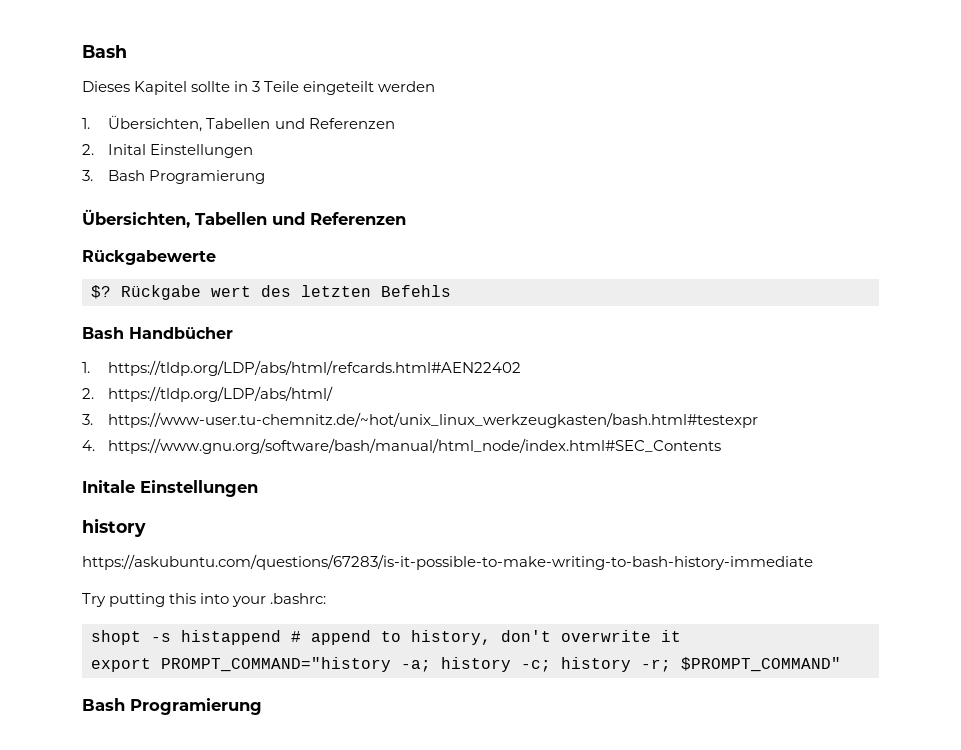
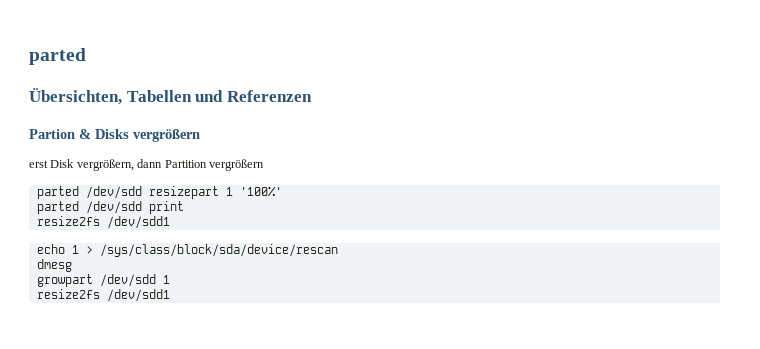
[82,45,127,58] [82,81,436,95] [82,115,395,132] [82,144,254,158] [82,170,266,184] [82,209,406,228] [82,250,216,265] [91,285,451,300] [82,327,233,339] [82,360,522,376] [82,386,334,402] [82,412,759,428] [82,438,722,454] [82,480,258,497] [82,518,146,537] [82,554,813,570] [82,593,327,607] [91,630,681,645] [91,657,841,672] [82,698,262,715] Bash // Dieses Kapitel sollte in 3 Teile eingeteilt werden // 1. Übersichten, Tabellen und Referenzen // 2. Inital Einstellungen // 3. Bash Programierung // Übersichten, Tabellen und Referenzen // Rückgabewerte // $? Rückgabe wert des letzten Befehls // Bash Handbücher // 1. https://tldp.org/LDP/abs/html/refcards.html#AEN22402 // 2. https://tldp.org/LDP/abs/html/ // 3. https://www-user.tu-chemnitz.de/~hot/unix_linux_werkzeugkasten/bash.html#testexpr // 4. https://www.gnu.org/software/bash/manual/html_node/index.html#SEC_Contents // Initale Einstellungen // history // https://askubuntu.com/questions/67283/is-it-possible-to-make-writing-to-bash-history-immediate // Try putting this into your .bashrc: // shopt -s histappend # append to history, don't overwrite it // export PROMPT_COMMAND="history -a; history -c; history -r; $PROMPT_COMMAND" // Bash Programierung -> [29,48,86,65] [29,88,312,105] [29,129,200,142] [29,159,264,171] [36,186,282,199] [36,201,184,214] [36,216,170,229] [36,244,338,257] [36,259,72,272] [36,274,170,287] [36,289,170,302] parted // Übersichten, Tabellen und Referenzen // Partion & Disks vergrößern // erst Disk vergrößern, dann Partition vergrößern // parted /dev/sdd resizepart 1 '100%' // parted /dev/sdd print // resize2fs /dev/sdd1 // echo 1 > /sys/class/block/sda/device/rescan // dmesg // growpart /dev/sdd 1 // resize2fs /dev/sdd1

